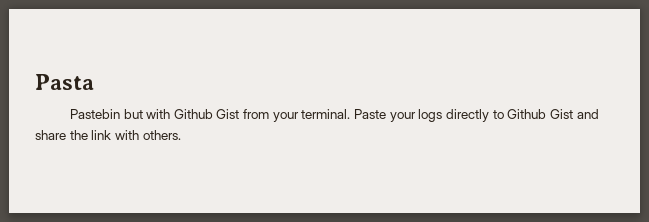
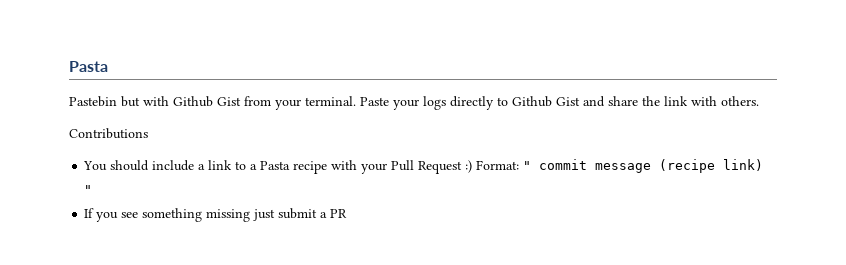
(181, 135) none -> [69,128,148,139] [83,159,764,174] [84,185,93,194] [84,208,348,222] // Contributions // You should include a link to a Pasta recipe with your Pull Request :) Format: " commit message (recipe link) " // If you see something missing just submit a PR

